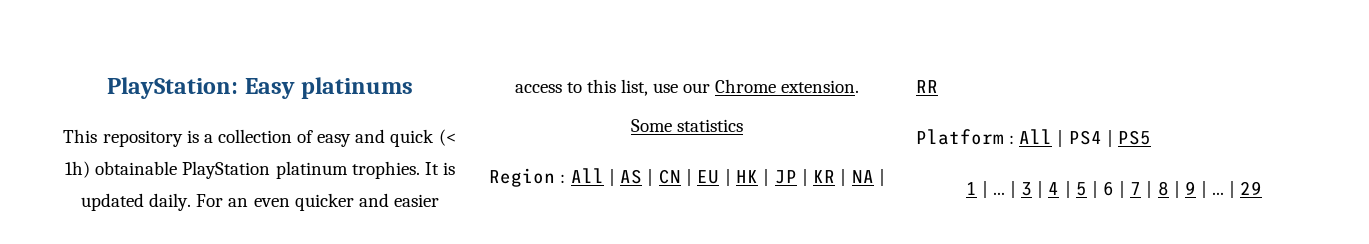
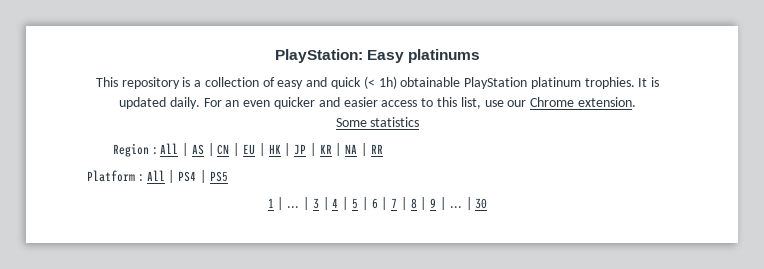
[1240,181,1263,195] 29 -> [475,198,488,209] 30

